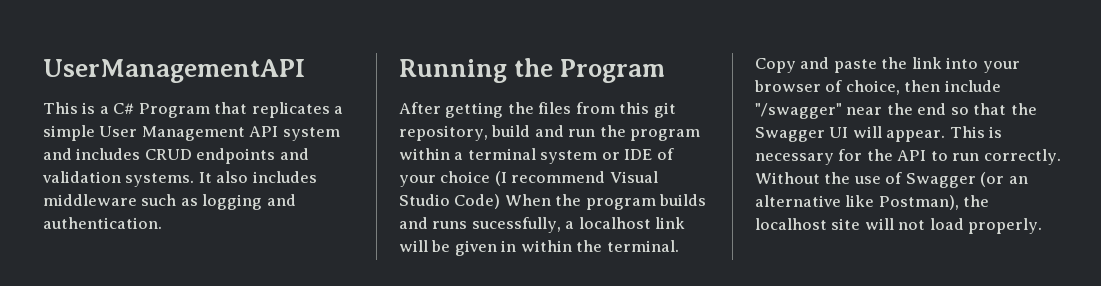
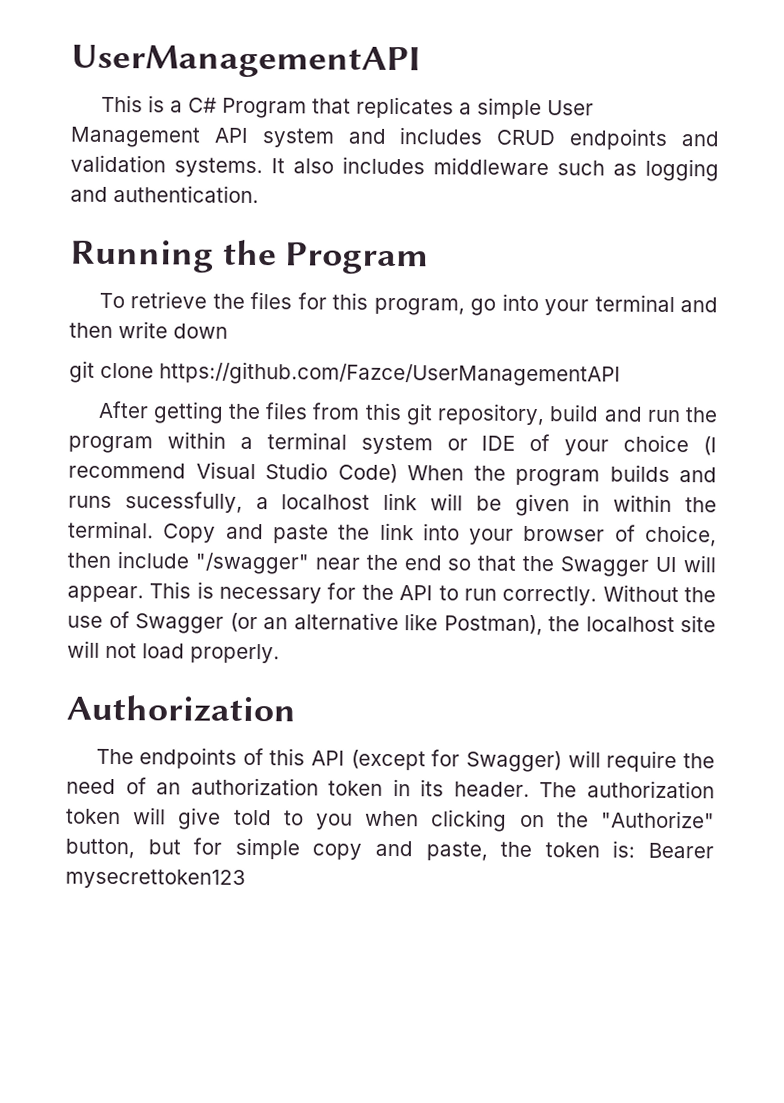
(666, 71) none -> [98,291,718,316] [69,321,228,339] [69,360,621,387] // To retrieve the files for this program, go into your terminal and then write down // git clone https://github.com/Fazce/UserManagementAPI
(1043, 226) none -> [66,694,296,723] [95,747,715,773] [66,777,715,799] [66,807,715,832] [65,837,715,861] [65,868,246,889] // Authorization // The endpoints of this API (except for Swagger) will require the need of an authorization token in its header. The authorization token will give told to you when clicking on the "Authorize" button, but for simple copy and paste, the token is: Bearer mysecrettoken123

